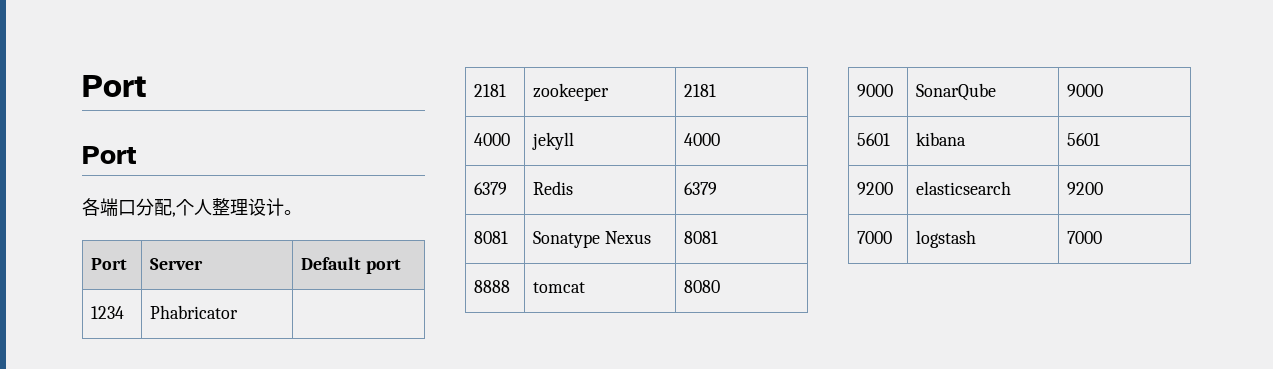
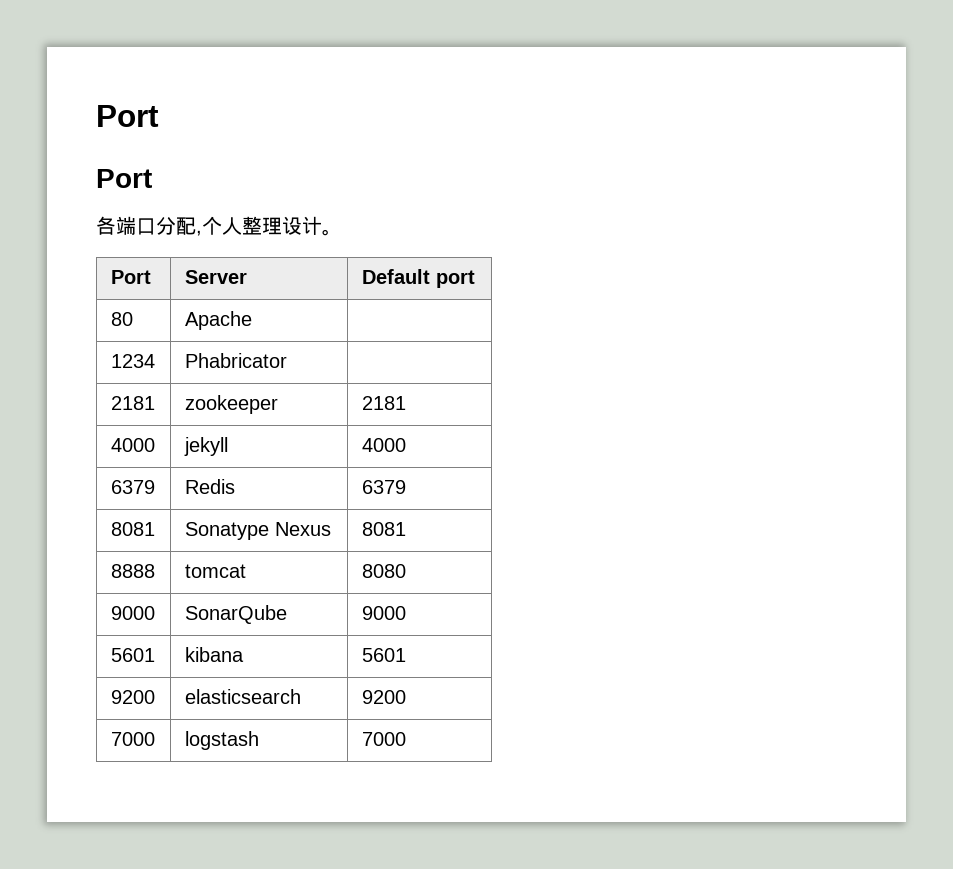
(401, 266) none -> [110,312,133,326] [184,311,252,330] // 80 | Apache |

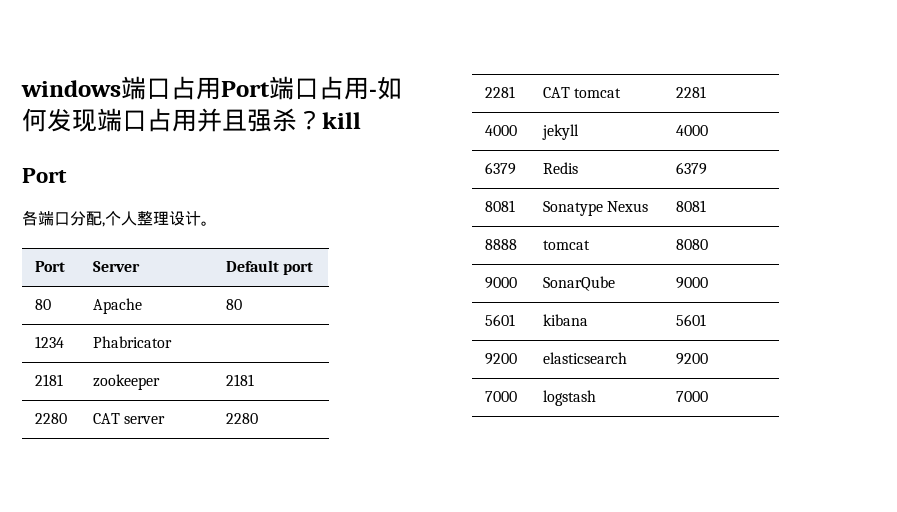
[96,105,159,127] Port -> [21,76,402,100] [22,108,361,132] windows端口占用Port端口占用-如何发现端口占用并且强杀？kill
(252, 320) none -> [225,299,242,310] 80
(406, 403) none -> [34,413,67,424] [92,413,166,424] [225,413,258,424] [484,86,515,98] [542,87,622,98] [675,86,706,98] // 2280 | CAT server | 2280 // 2281 | CAT tomcat | 2281

